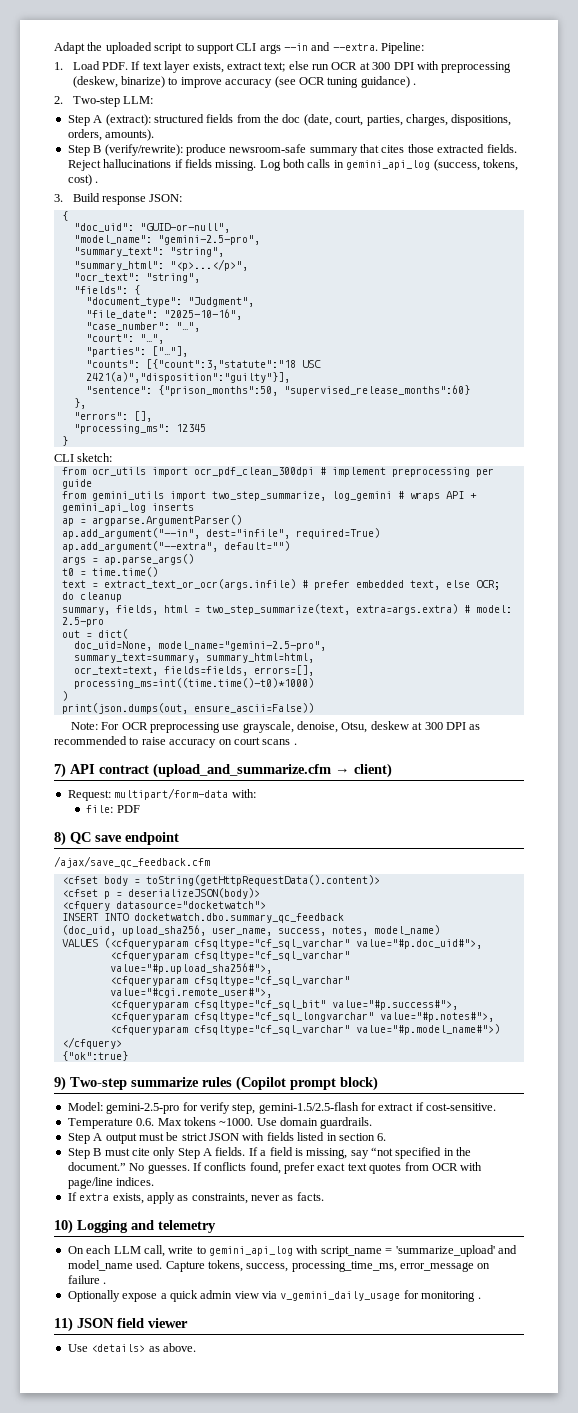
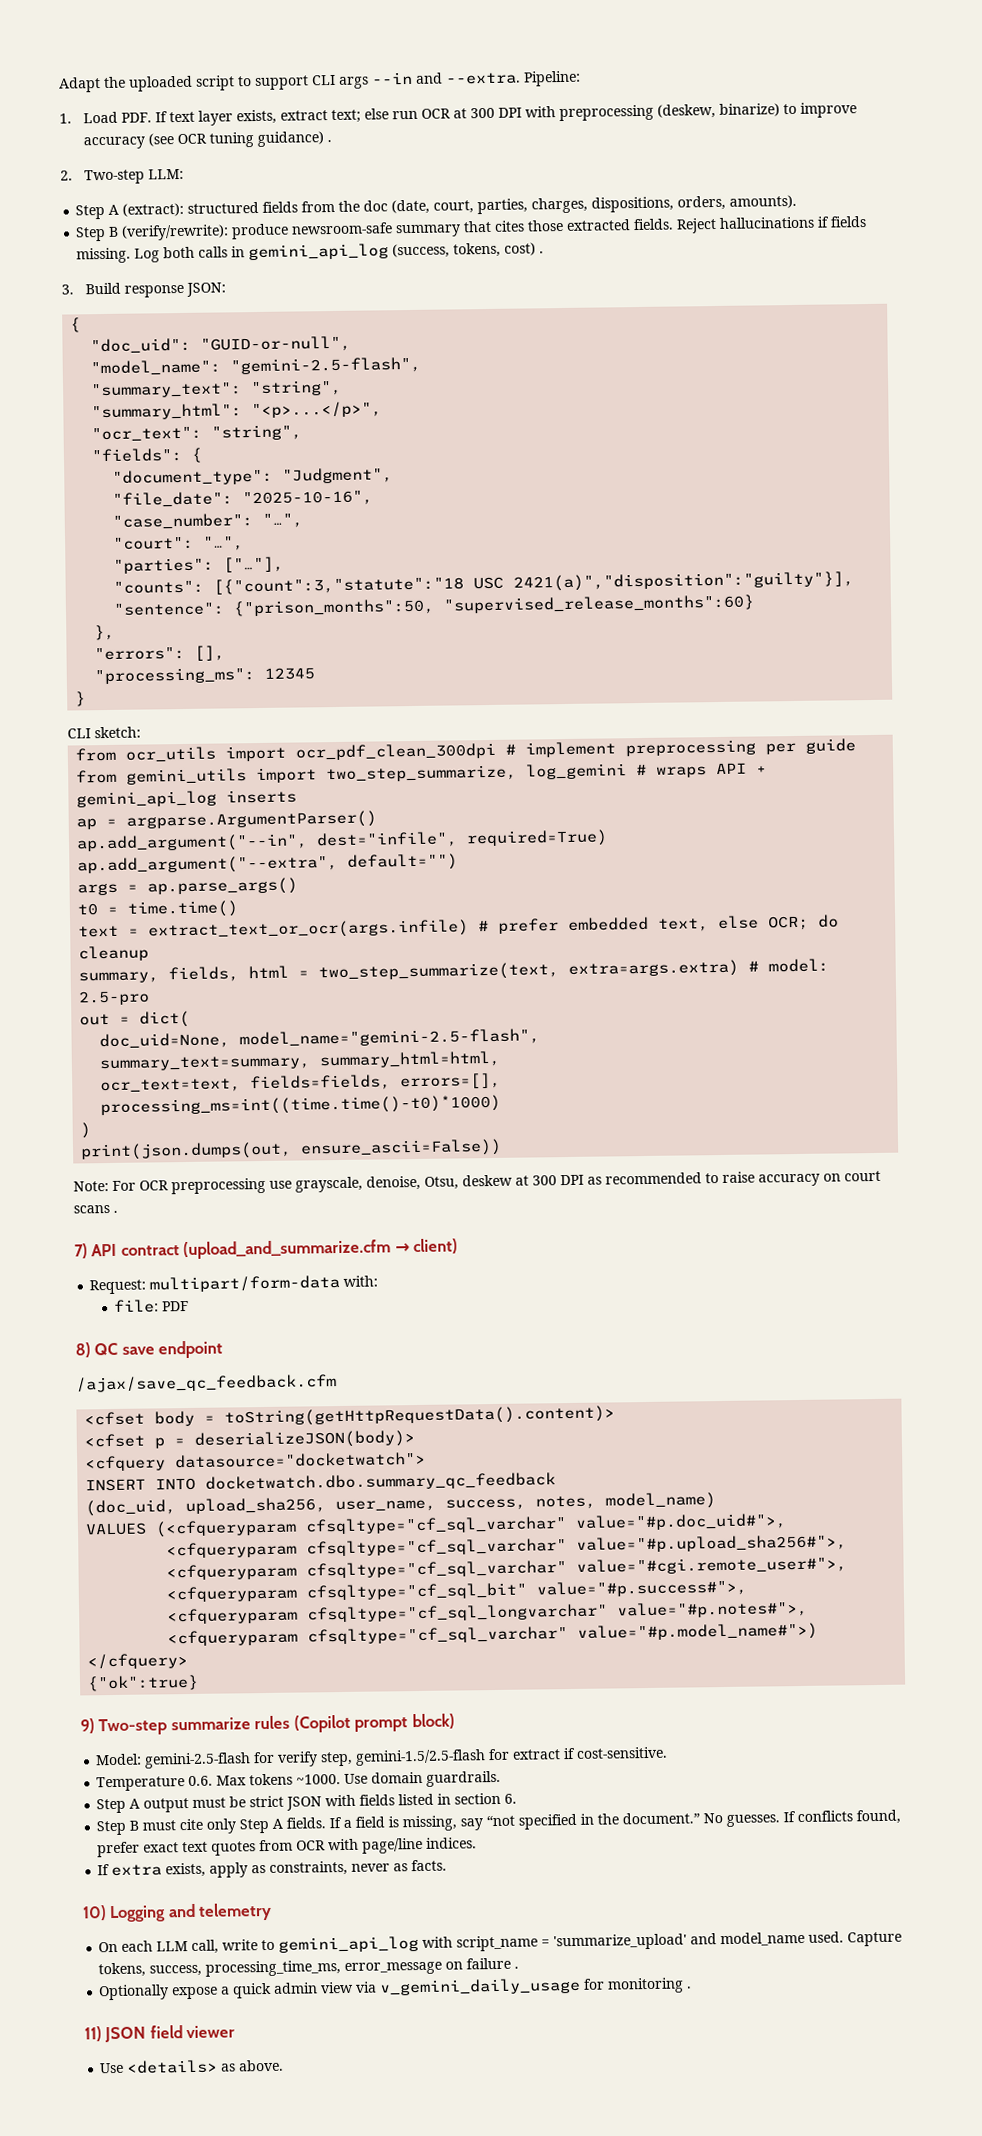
[157,235,260,245] "gemini-2.5-pro", -> [230,356,422,375] "gemini-2.5-flash",
[157,641,326,651] model_name="gemini-2.5-pro", -> [239,1028,541,1048] model_name="gemini-2.5-flash",
[106,1103,180,1114] gemini-2.5-pro -> [144,1752,252,1769] gemini-2.5-flash

